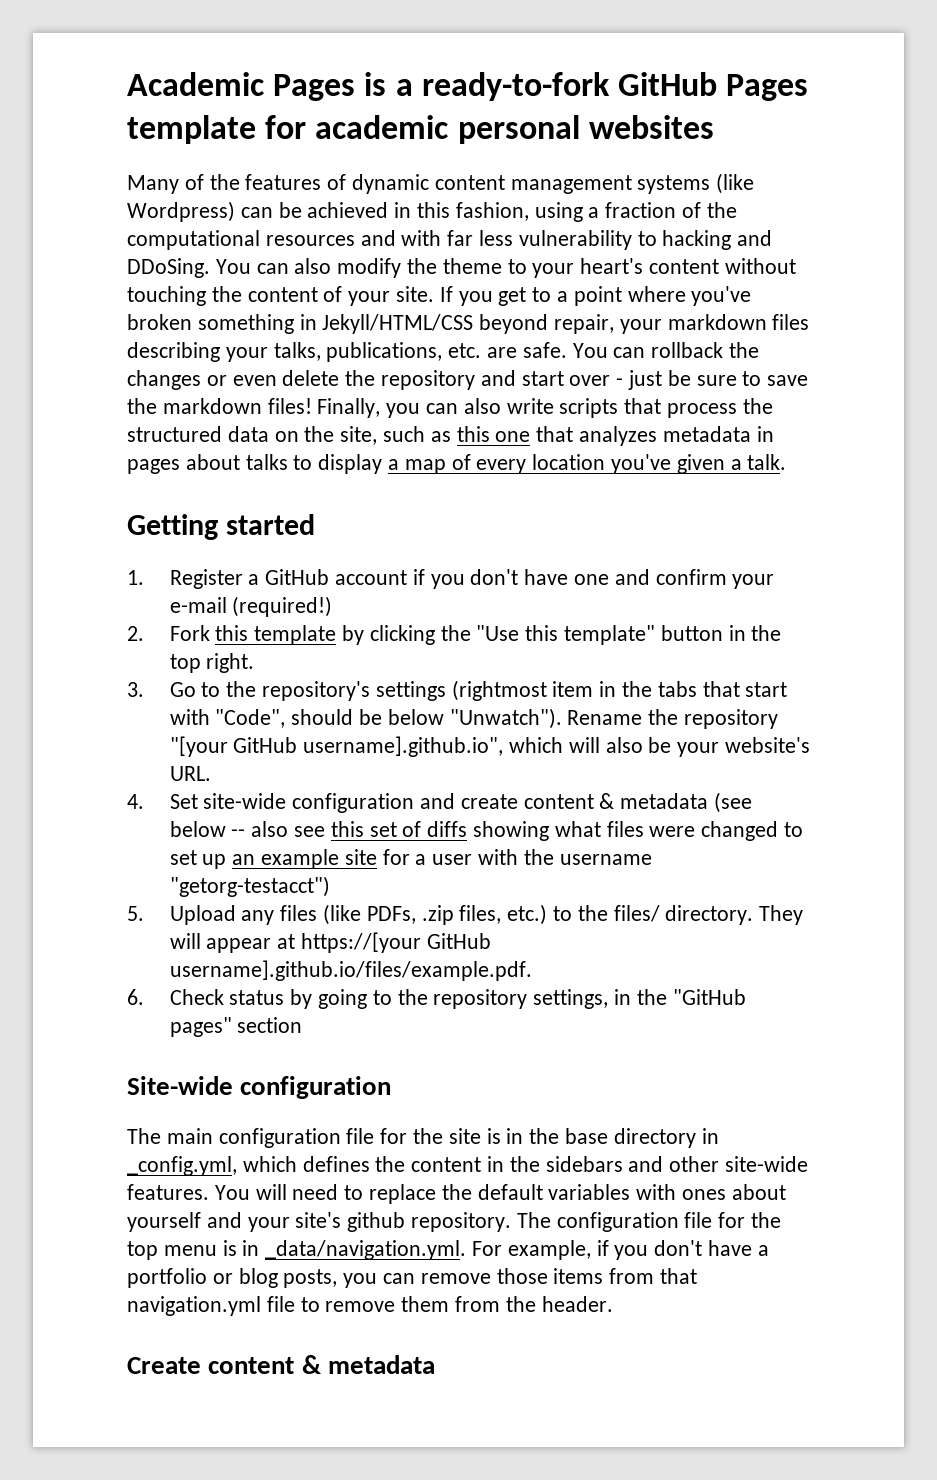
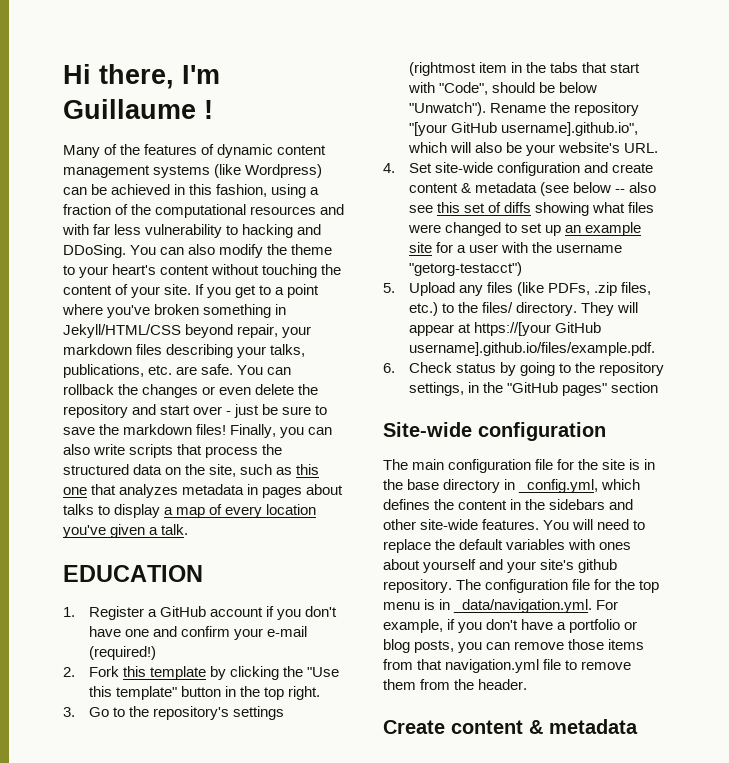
[127,72,809,101] [127,115,714,144] Academic Pages is a ready-to-fork GitHub Pages template for academic personal websites -> [63,64,220,89] [63,99,213,119] Hi there, I'm Guillaume !
[127,514,316,540] Getting started -> [63,565,203,582] EDUCATION

